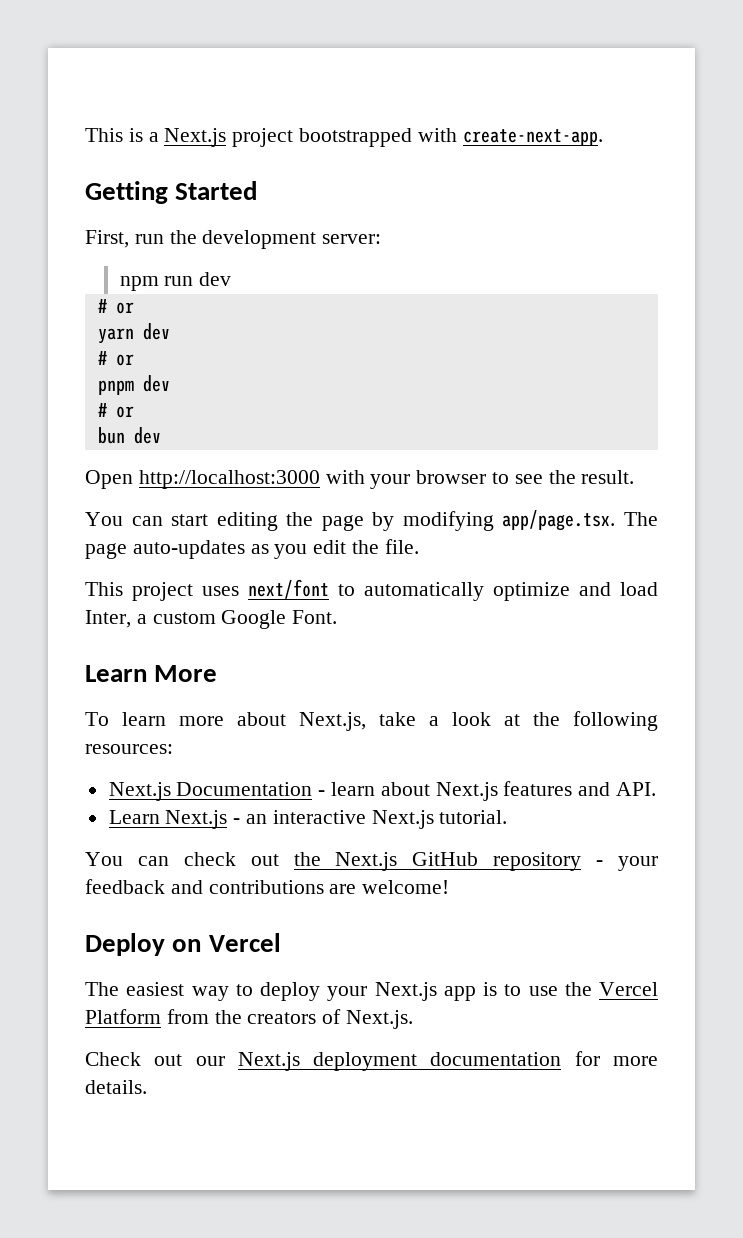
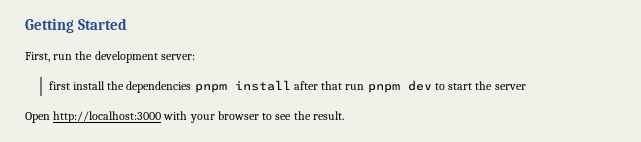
[85,128,603,147] This is a Next.js project bootstrapped with create-next-app. // -> (25, 25) none
[119,272,232,291] [97,299,134,314] [97,323,170,344] [97,351,134,366] [97,375,170,395] [97,403,134,418] [97,427,161,444] npm run dev // # or // yarn dev // # or // pnpm dev // # or // bun dev -> [48,80,526,93] first install the dependencies pnpm install after that run pnpm dev to start the server
[85,510,658,531] [85,539,419,559] [85,579,658,601] [85,610,338,629] [85,665,218,682] [85,711,658,731] [85,744,173,754] [108,781,657,801] [108,810,508,829] [85,852,659,871] [85,879,450,894] [85,933,281,956] [85,982,658,1001] [85,1009,414,1029] [85,1051,658,1071] [85,1080,147,1094] // You can start editing the page by modifying app/page.tsx. The page auto-updates as you edit the file. // This project uses next/font to automatically optimize and load Inter, a custom Google Font. // Learn More // To learn more about Next.js, take a look at the following resources: // Next.js Documentation - learn about Next.js features and API. // Learn Next.js - an interactive Next.js tutorial. // You can check out the Next.js GitHub repository - your feedback and contributions are welcome! // Deploy on Vercel // The easiest way to deploy your Next.js app is to use the Vercel Platform from the creators of Next.js. // Check out our Next.js deployment documentation for more details. -> (344, 115) none

